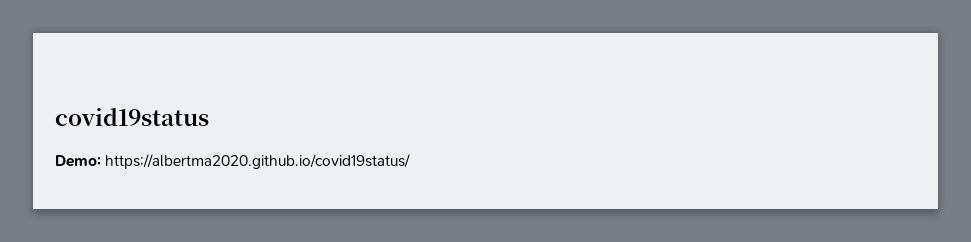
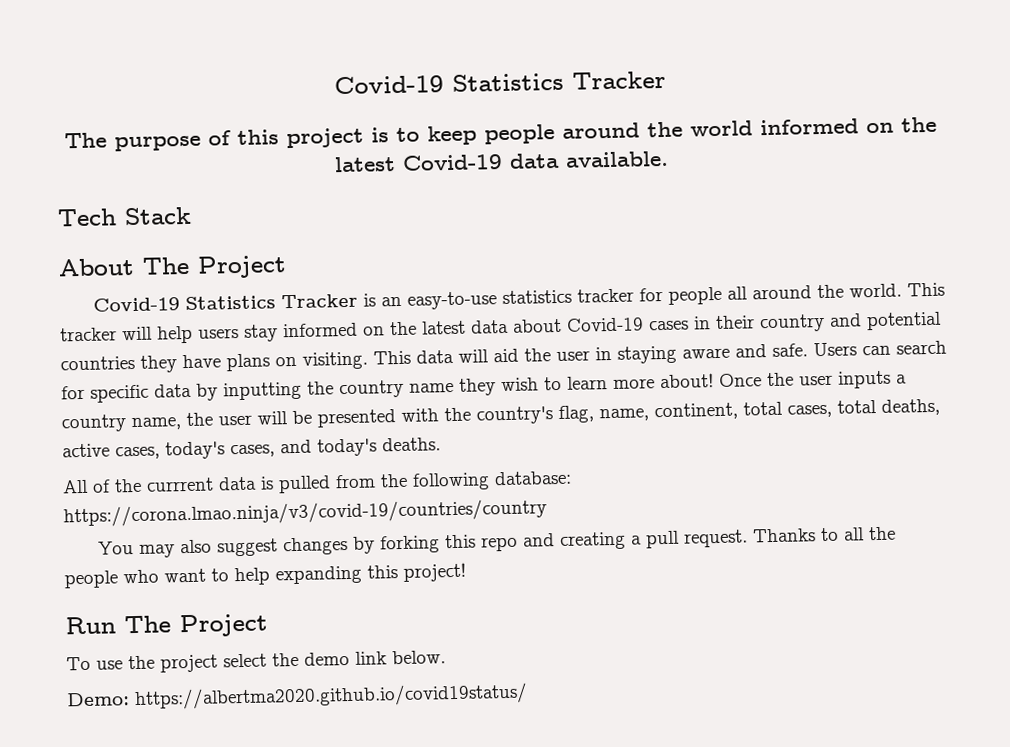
[55,108,209,126] covid19status -> [333,70,666,95] [64,116,937,152] [333,150,669,173] [57,206,192,227] [58,255,287,279] [92,282,945,312] [60,311,942,344] [60,340,947,373] [61,370,907,403] [61,398,940,433] [62,437,441,460] [62,470,572,494] [63,498,547,528] [97,526,896,558] [64,562,466,589] [65,613,268,638] [66,650,446,673] Covid-19 Statistics Tracker // The purpose of this project is to keep people around the world informed on the latest Covid-19 data available. // Tech Stack // About The Project // Covid-19 Statistics Tracker is an easy-to-use statistics tracker for people all around the world. This tracker will help users stay informed on the latest data about Covid-19 cases in their country and potential countries they have plans on visiting. This data will aid the user in staying aware and safe. Users can search for specific data by inputting the country name they wish to learn more about! Once the user inputs a country name, the user will be presented with the country's flag, name, continent, total cases, total deaths, active cases, today's cases, and today's deaths. // All of the currrent data is pulled from the following database: https://corona.lmao.ninja/v3/covid-19/countries/country // You may also suggest changes by forking this repo and creating a pull request. Thanks to all the people who want to help expanding this project! // Run The Project // To use the project select the demo link below.

